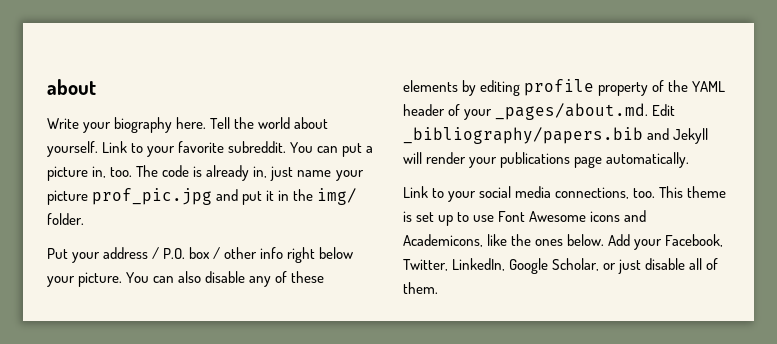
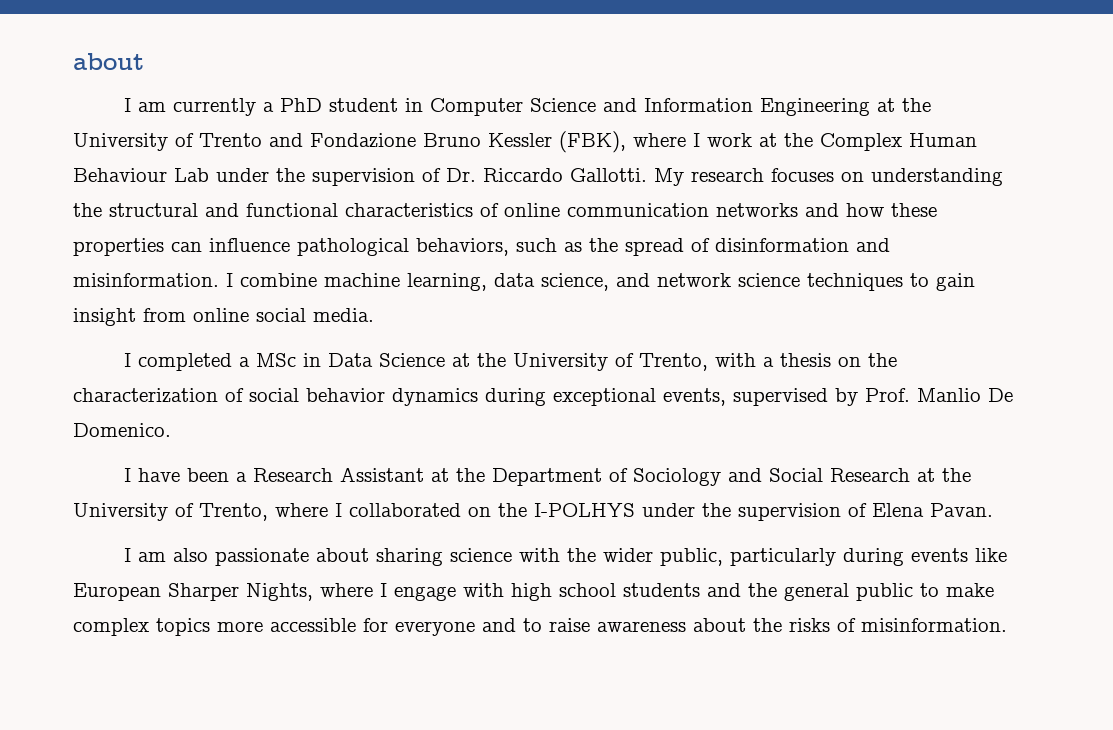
[47,117,329,133] [47,141,374,157] [47,165,364,181] [47,188,358,205] [47,213,84,225] [47,247,354,263] [47,271,325,287] [403,79,726,96] [403,103,676,120] [403,127,709,144] [403,152,690,168] [403,186,727,202] [403,210,647,226] [403,234,724,250] [403,258,719,274] [403,282,438,294] Write your biography here. Tell the world about yourself. Link to your favorite subreddit. You can put a picture in, too. The code is already in, just name your picture prof_pic.jpg and put it in the img/ folder. // Put your address / P.O. box / other info right below your picture. You can also disable any of these elements by editing profile property of the YAML header of your _pages/about.md. Edit _bibliography/papers.bib and Jekyll will render your publications page automatically. // Link to your social media connections, too. This theme is set up to use Font Awesome icons and Academicons, like the ones below. Add your Facebook, Twitter, LinkedIn, Google Scholar, or just disable all of them. -> [123,98,931,116] [73,131,977,153] [73,168,1003,186] [73,203,937,217] [73,238,890,256] [73,273,975,291] [73,308,374,326] [123,353,897,371] [73,388,1013,406] [73,423,171,437] [123,467,971,486] [73,503,993,521] [123,548,1007,566] [73,583,994,601] [73,618,1007,636] I am currently a PhD student in Computer Science and Information Engineering at the University of Trento and Fondazione Bruno Kessler (FBK), where I work at the Complex Human Behaviour Lab under the supervision of Dr. Riccardo Gallotti. My research focuses on understanding the structural and functional characteristics of online communication networks and how these properties can influence pathological behaviors, such as the spread of disinformation and misinformation. I combine machine learning, data science, and network science techniques to gain insight from online social media. // I completed a MSc in Data Science at the University of Trento, with a thesis on the characterization of social behavior dynamics during exceptional events, supervised by Prof. Manlio De Domenico. // I have been a Research Assistant at the Department of Sociology and Social Research at the University of Trento, where I collaborated on the I-POLHYS under the supervision of Elena Pavan. // I am also passionate about sharing science with the wider public, particularly during events like European Sharper Nights, where I engage with high school students and the general public to make complex topics more accessible for everyone and to raise awareness about the risks of misinformation.

